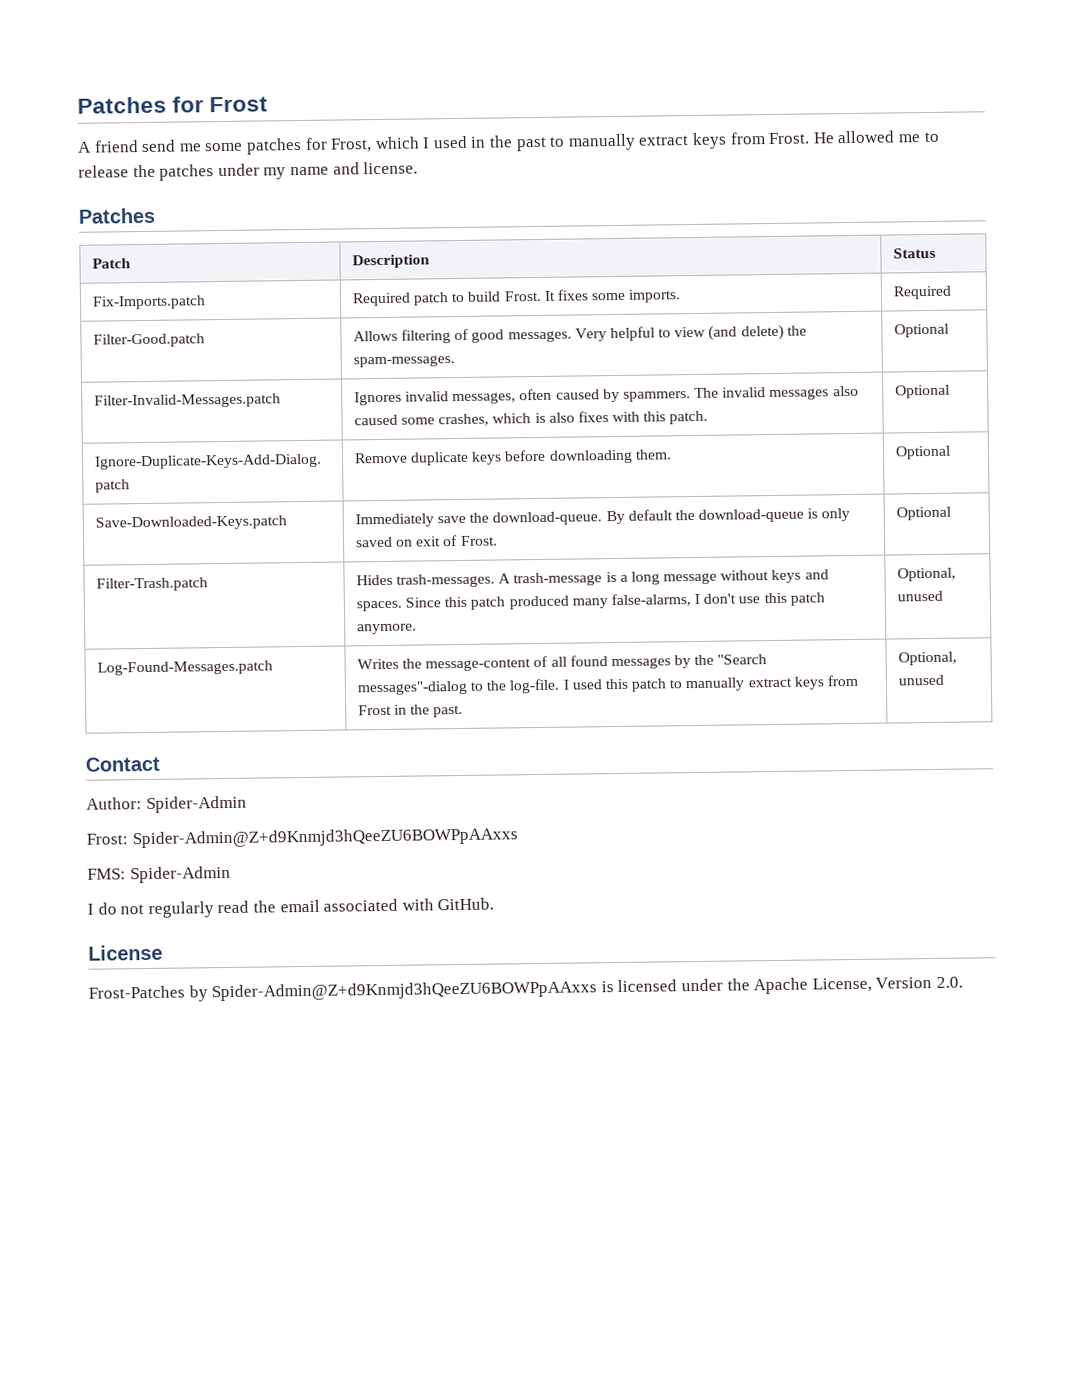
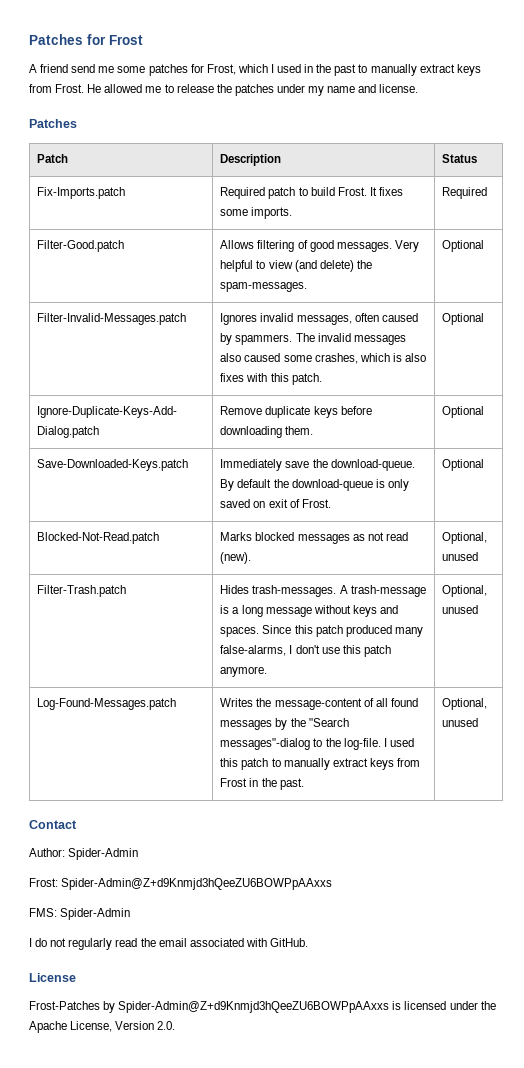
(951, 513) none -> [37,532,160,544] [220,532,408,544] [220,552,252,564] [442,532,488,544] [442,552,479,561] // Blocked-Not-Read.patch | Marks blocked messages as not read (new). | Optional, unused

